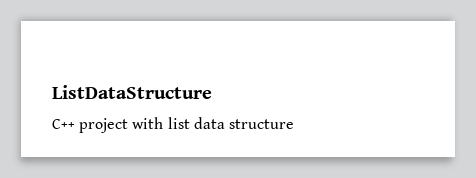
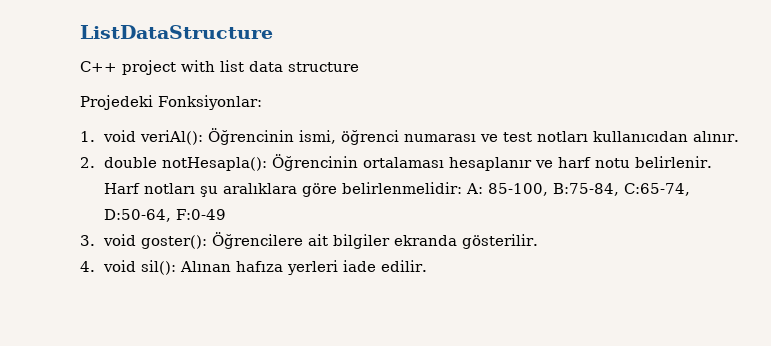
(294, 124) none -> [80,95,262,110] [80,128,740,145] [80,154,713,171] [104,182,691,197] [104,209,227,222] [80,232,539,249] [80,260,428,275] // Projedeki Fonksiyonlar: // 1. void veriAl(): Öğrencinin ismi, öğrenci numarası ve test notları kullanıcıdan alınır. // 2. double notHesapla(): Öğrencinin ortalaması hesaplanır ve harf notu belirlenir. Harf notları şu aralıklara göre belirlenmelidir: A: 85-100, B:75-84, C:65-74, D:50-64, F:0-49 // 3. void goster(): Öğrencilere ait bilgiler ekranda gösterilir. // 4. void sil(): Alınan hafıza yerleri iade edilir.

